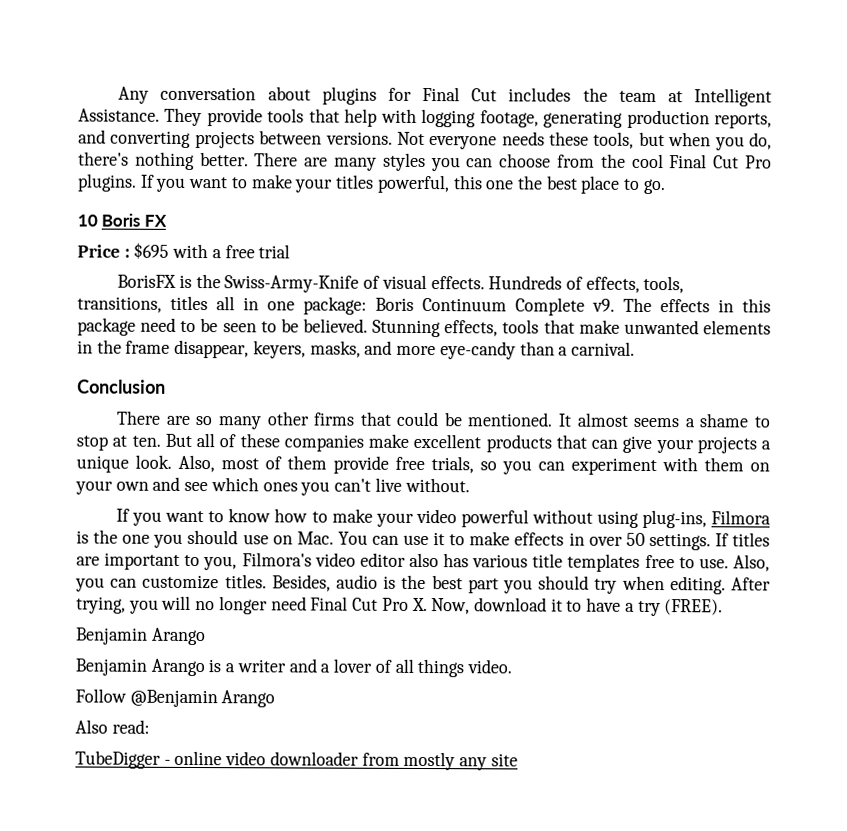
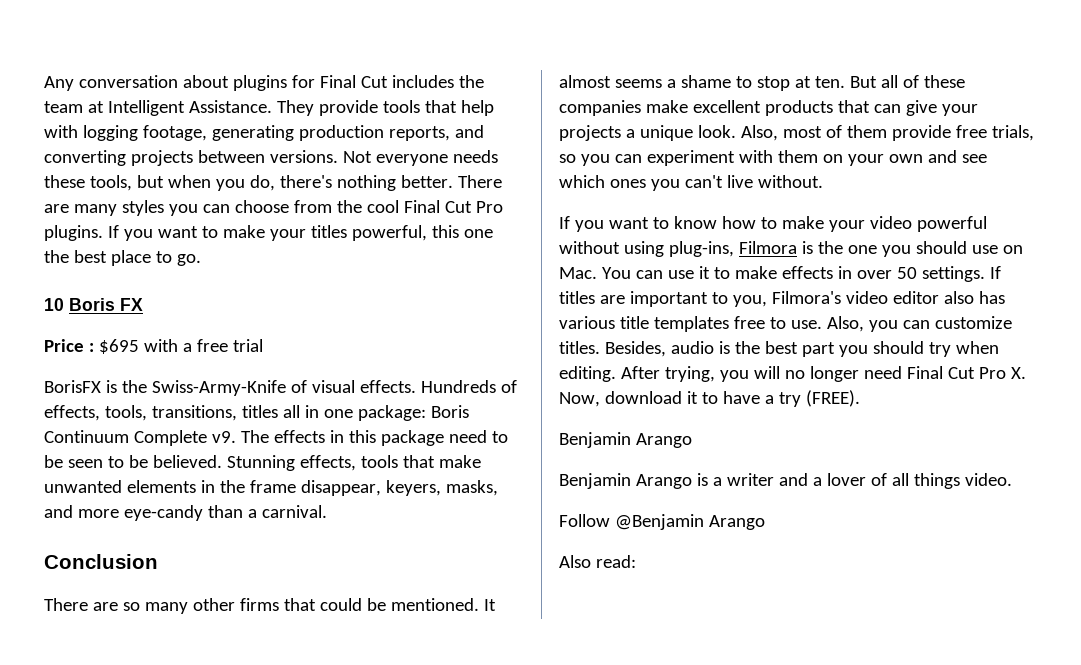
[75,750,518,771] // TubeDigger - online video downloader from mostly any site -> (636, 561) none

